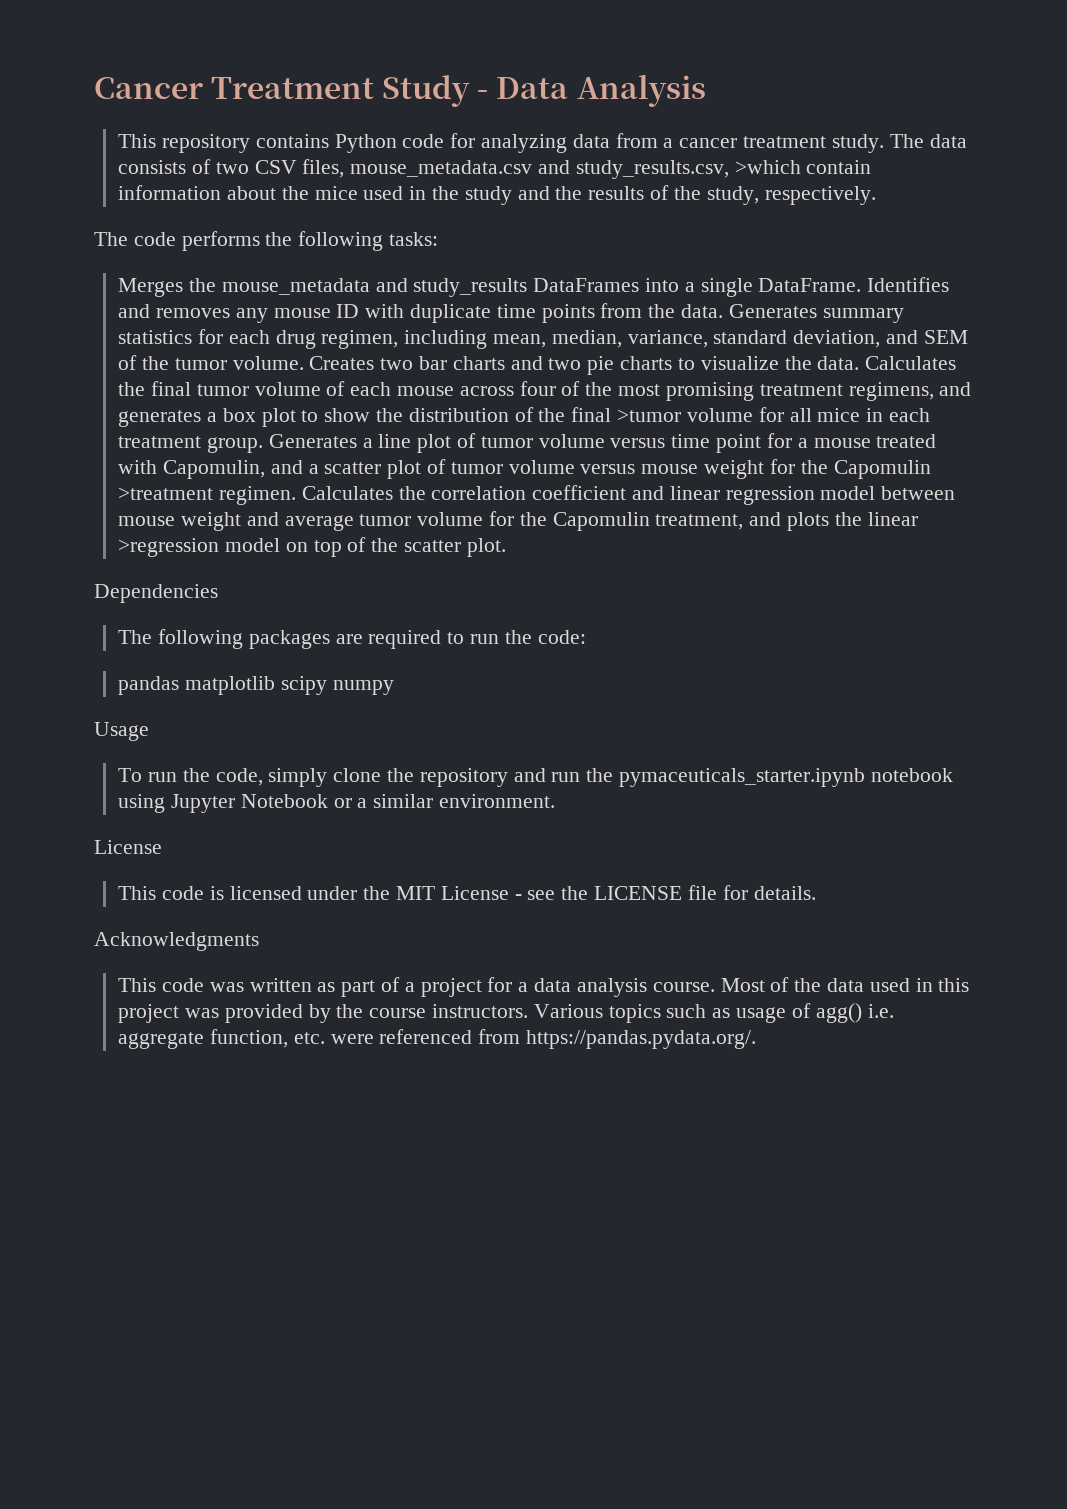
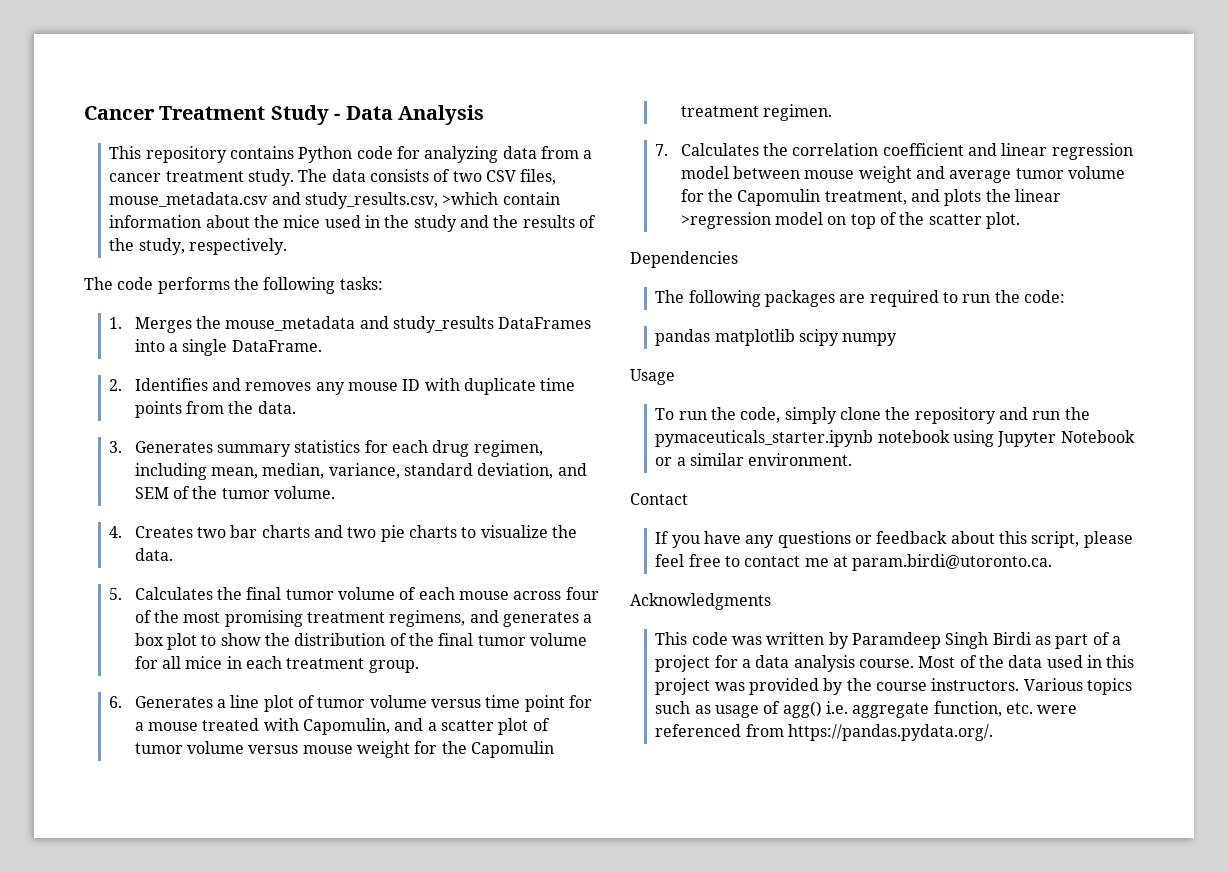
(439, 239) none -> [109,317,123,329] 1.
(862, 285) none -> [109,379,123,391] // 2.
(724, 311) none -> [109,441,123,453] // 3.
(304, 363) none -> [109,526,123,538] // 4.
(860, 363) none -> [109,588,123,600] // 5.
[617,409,682,422] >tumor -> [477,635,526,646] tumor
(264, 445) none -> [109,696,123,708] // 6.
[118,487,214,500] >treatment -> [680,106,759,117] treatment
(297, 495) none -> [655,144,669,156] // 7.
[94,840,162,854] [118,885,816,900] License // This code is licensed under the MIT License - see the LICENSE file for details. -> [630,493,688,505] [655,531,1133,548] [655,554,1053,571] Contact // If you have any questions or feedback about this script, please feel free to contact me at param.birdi@utoronto.ca.
(312, 985) none -> [828,632,1031,649] by Paramdeep Singh Birdi

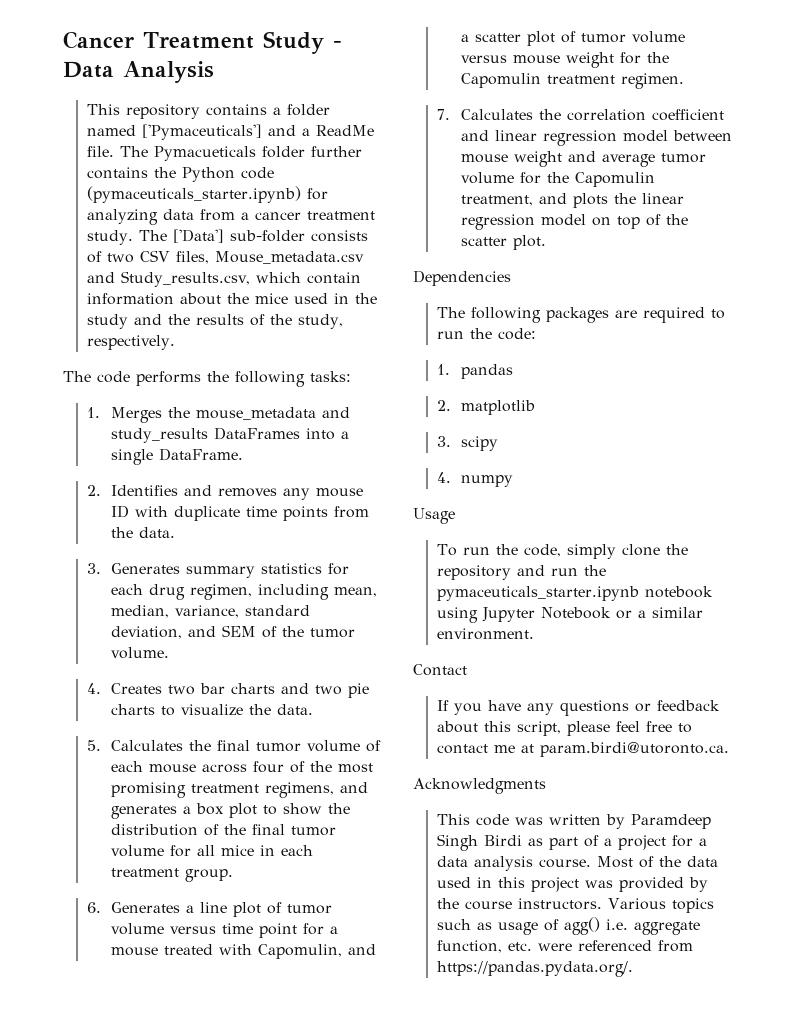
(294, 152) none -> [272,104,330,116] [86,124,374,140] [86,146,362,161] [86,167,176,179] a folder named ['Pymaceuticals'] and a ReadMe file. The Pymacueticals folder further contains the
(393, 152) none -> [86,186,301,203] (pymaceuticals_starter.ipynb)
[331,169,366,182] data -> [172,229,305,243] ['Data'] sub-folder
[109,192,499,209] mouse_metadata.csv and study_results.csv, >which -> [214,251,364,264] [86,271,301,287] Mouse_metadata.csv and Study_results.csv, which
[680,212,771,229] >regression -> [460,214,535,230] regression
(1065, 296) none -> [436,364,450,375] 1.
(711, 337) none -> [436,400,451,411] // 2.
(795, 337) none -> [436,436,451,447] // 3.
(839, 337) none -> [436,472,451,483] // 4.

